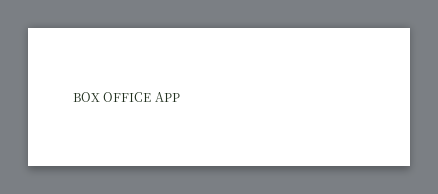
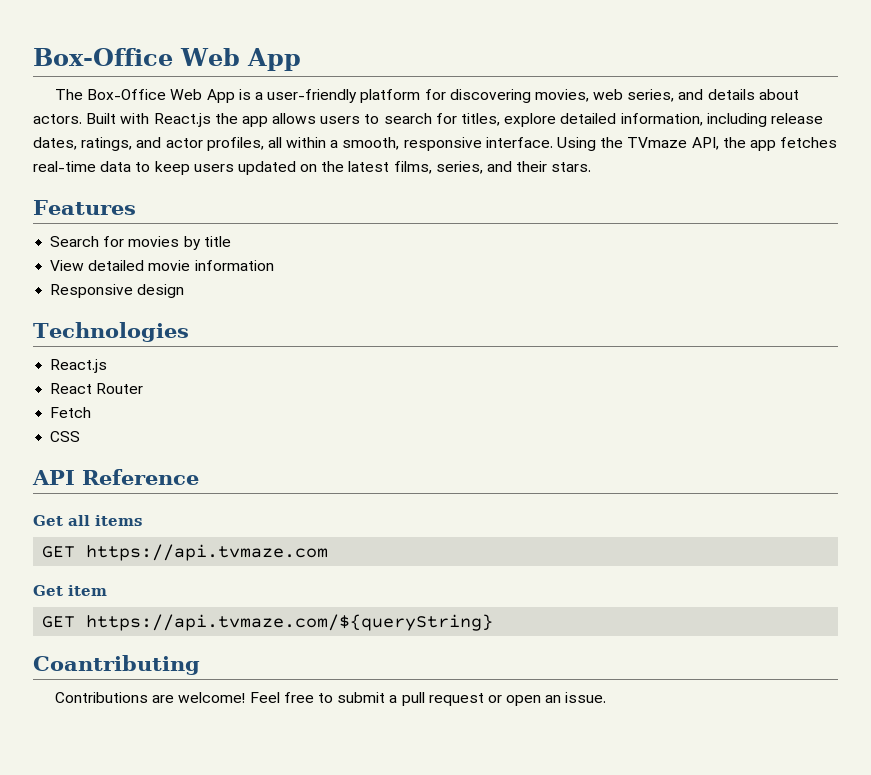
[73,92,180,102] BOX OFFICE APP -> [33,48,301,71] [55,89,799,103] [33,113,823,127] [33,137,838,151] [33,161,592,175] [33,200,136,215] [50,236,231,250] [50,260,274,271] [50,284,185,298] [33,322,189,342] [50,359,108,373] [50,383,144,394] [50,407,92,418] [50,431,81,442] [32,469,199,485] [33,515,142,526] [42,544,329,561] [33,585,107,596] [42,614,494,631] [33,655,200,675] [55,692,607,706] Box-Office Web App // The Box-Office Web App is a user-friendly platform for discovering movies, web series, and details about actors. Built with React.js the app allows users to search for titles, explore detailed information, including release dates, ratings, and actor profiles, all within a smooth, responsive interface. Using the TVmaze API, the app fetches real-time data to keep users updated on the latest films, series, and their stars. // Features // Search for movies by title // View detailed movie information // Responsive design // Technologies // React.js // React Router // Fetch // CSS // API Reference // Get all items // GET https://api.tvmaze.com // Get item // GET https://api.tvmaze.com/${queryString} // Coantributing // Contributions are welcome! Feel free to submit a pull request or open an issue.

